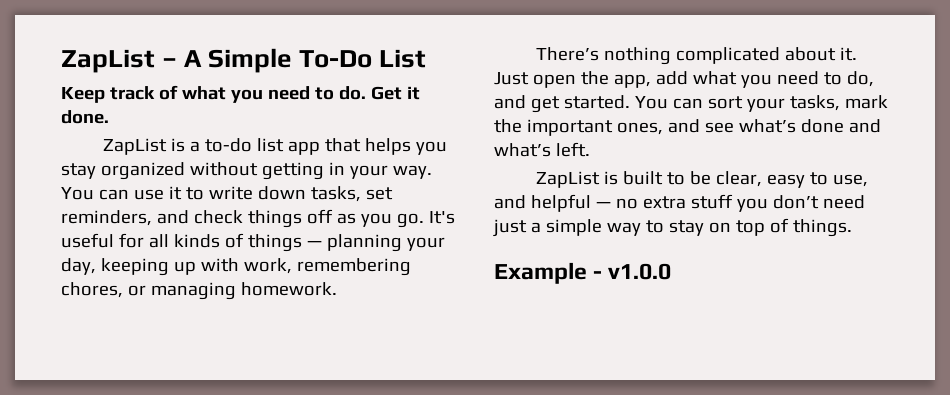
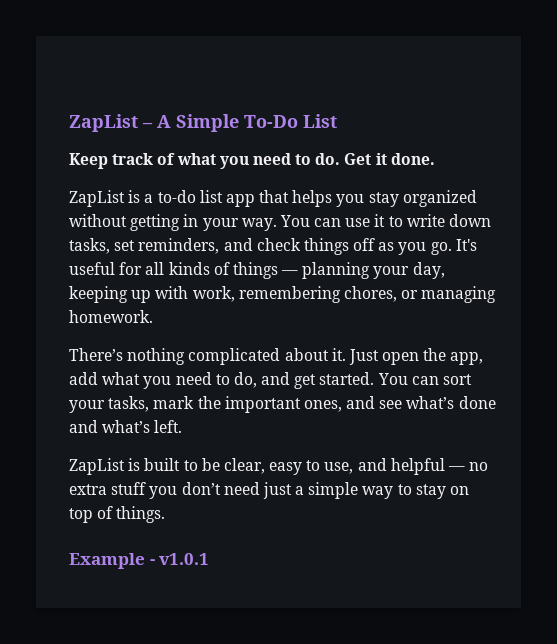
[608,263,672,280] v1.0.0 -> [159,553,210,565] v1.0.1

